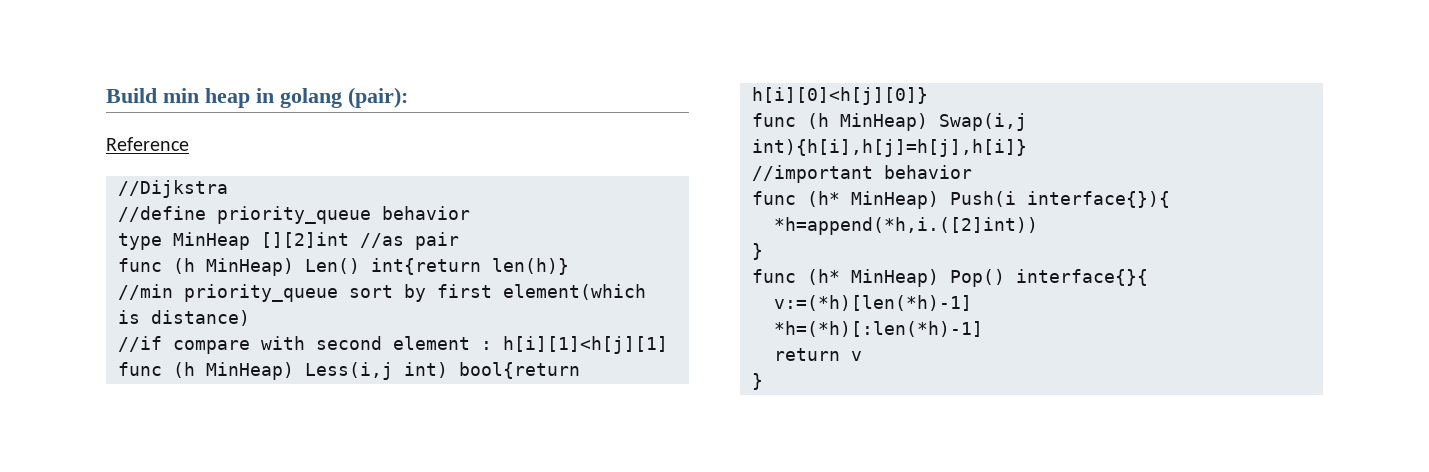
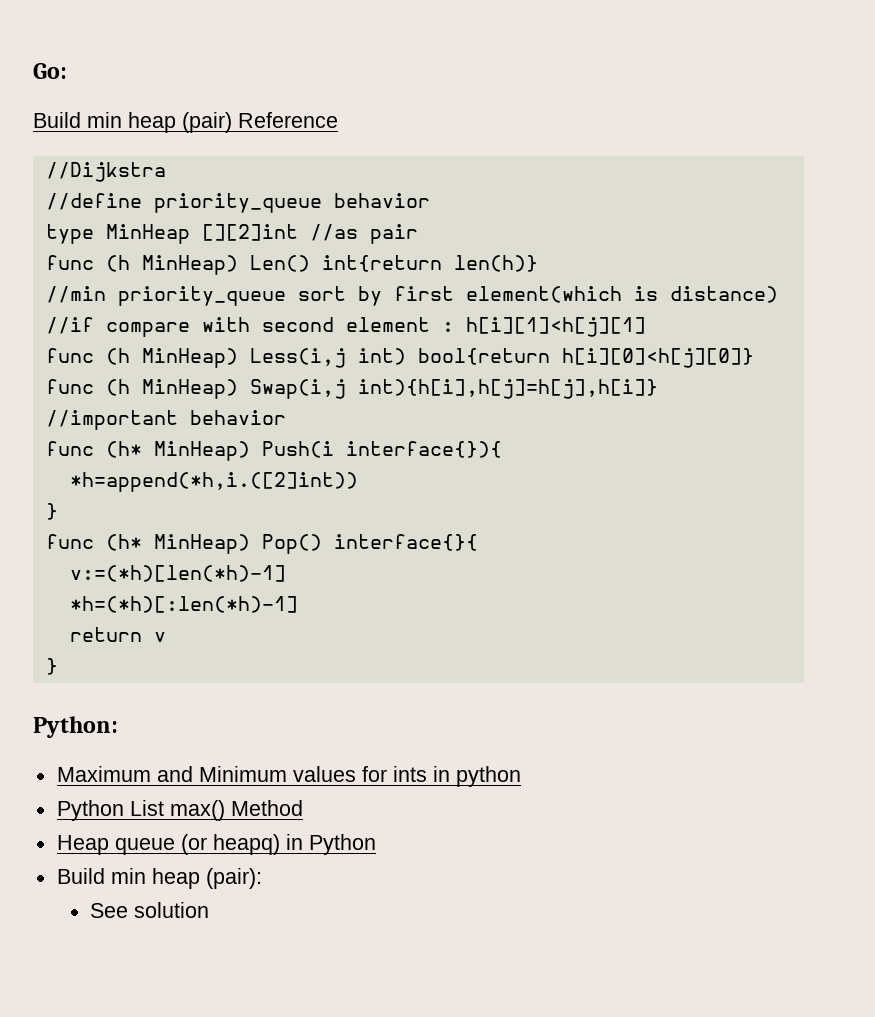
[106,87,408,108] Build min heap in golang (pair): // -> [33,63,67,79] [33,112,232,133] Go: // Build min heap (pair)
(763, 381) none -> [33,716,118,738] [56,766,521,787] [56,800,303,821] [56,834,376,855] [56,868,262,889] [90,902,210,918] // Python: // Maximum and Minimum values for ints in python // Python List max() Method // Heap queue (or heapq) in Python // Build min heap (pair): // See solution

